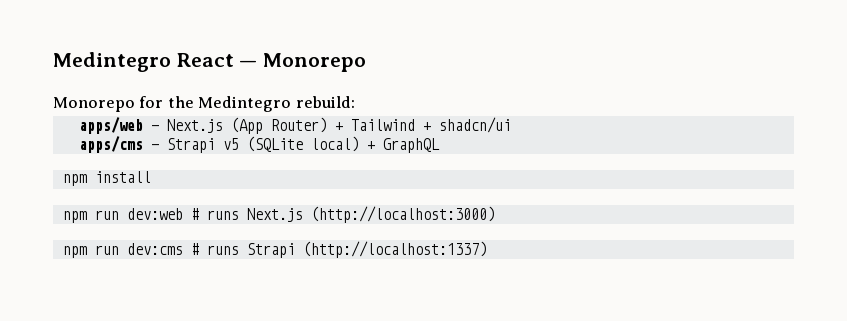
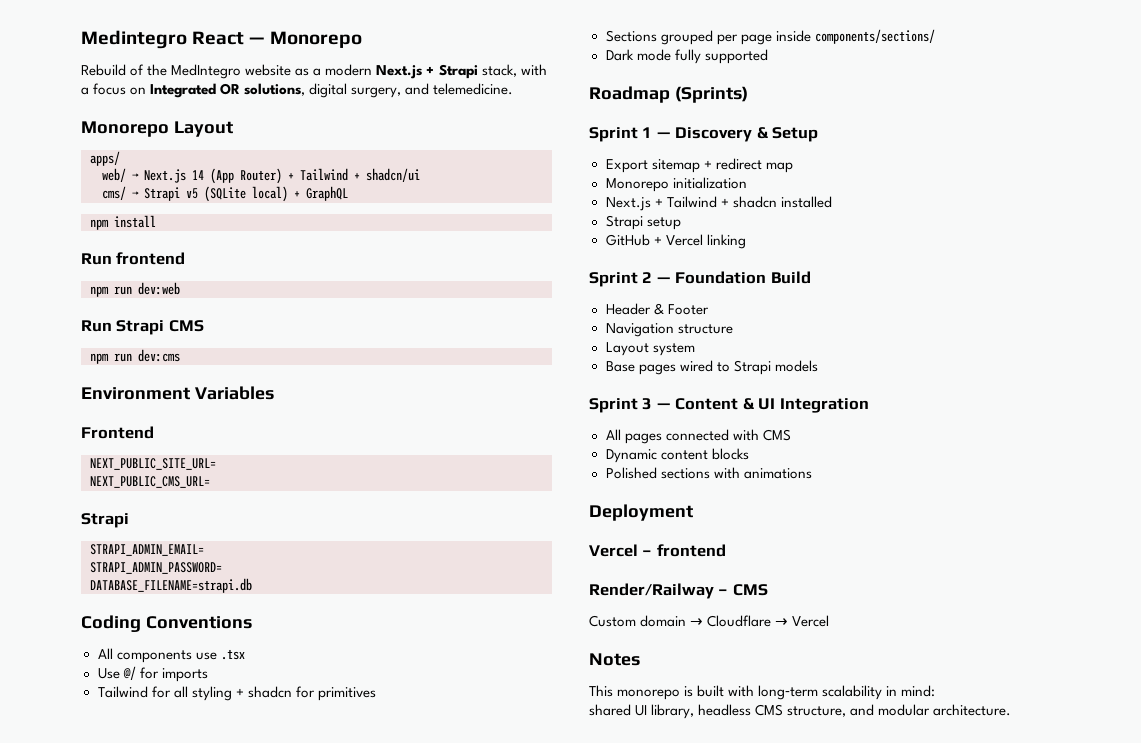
[53,96,355,112] [78,117,223,134] Monorepo for the Medintegro rebuild: // apps/web — Next.js -> [81,64,547,79] [81,83,514,98] [81,121,233,137] [90,151,120,166] [102,168,204,183] Rebuild of the MedIntegro website as a modern Next.js + Strapi stack, with a focus on Integrated OR solutions, digital surgery, and telemedicine. // Monorepo Layout // apps/ // web/ → Next.js 14
[78,136,159,153] apps/cms — -> [102,186,139,200] cms/ →
(151, 177) none -> [81,252,186,265] // Run frontend
[190,206,495,223] # runs Next.js (http://localhost:3000) -> [81,320,204,335] // Run Strapi CMS
[190,241,487,258] # runs Strapi (http://localhost:1337) -> [81,386,274,400] [81,426,154,439] [90,458,216,470] [90,476,210,488] [81,513,129,528] [90,544,204,556] [90,562,222,574] [90,578,252,593] [81,615,252,632] [97,648,245,663] [97,666,208,682] [97,686,376,701] [605,29,935,45] [605,49,768,64] [589,86,748,103] [589,127,819,142] [605,158,793,173] [605,177,747,192] [605,196,832,211] [605,215,681,230] [605,234,746,249] [589,271,811,287] [605,303,709,315] [605,323,733,337] [605,342,695,356] [605,360,818,375] [589,398,869,413] [605,429,791,444] [605,448,749,463] [605,467,812,479] [589,504,693,521] [589,544,726,557] [589,583,768,599] [589,615,830,627] [589,653,640,666] [589,685,936,700] [589,704,1012,719] // Environment Variables // Frontend // NEXT_PUBLIC_SITE_URL= // NEXT_PUBLIC_CMS_URL= // Strapi // STRAPI_ADMIN_EMAIL= // STRAPI_ADMIN_PASSWORD= // DATABASE_FILENAME=strapi.db // Coding Conventions // All components use .tsx // Use @/ for imports // Tailwind for all styling + shadcn for primitives // Sections grouped per page inside components/sections/ // Dark mode fully supported // Roadmap (Sprints) // Sprint 1 — Discovery & Setup // Export sitemap + redirect map // Monorepo initialization // Next.js + Tailwind + shadcn installed // Strapi setup // GitHub + Vercel linking // Sprint 2 — Foundation Build // Header & Footer // Navigation structure // Layout system // Base pages wired to Strapi models // Sprint 3 — Content & UI Integration // All pages connected with CMS // Dynamic content blocks // Polished sections with animations // Deployment // Vercel – frontend // Render/Railway – CMS // Custom domain → Cloudflare → Vercel // Notes // This monorepo is built with long‑term scalability in mind: // shared UI library, headless CMS structure, and modular architecture.

